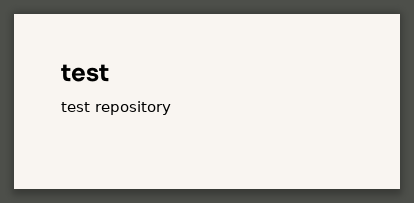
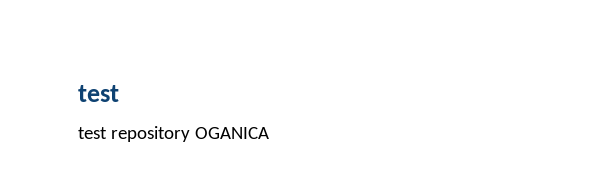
(171, 108) none -> [194,127,269,139] OGANICA

